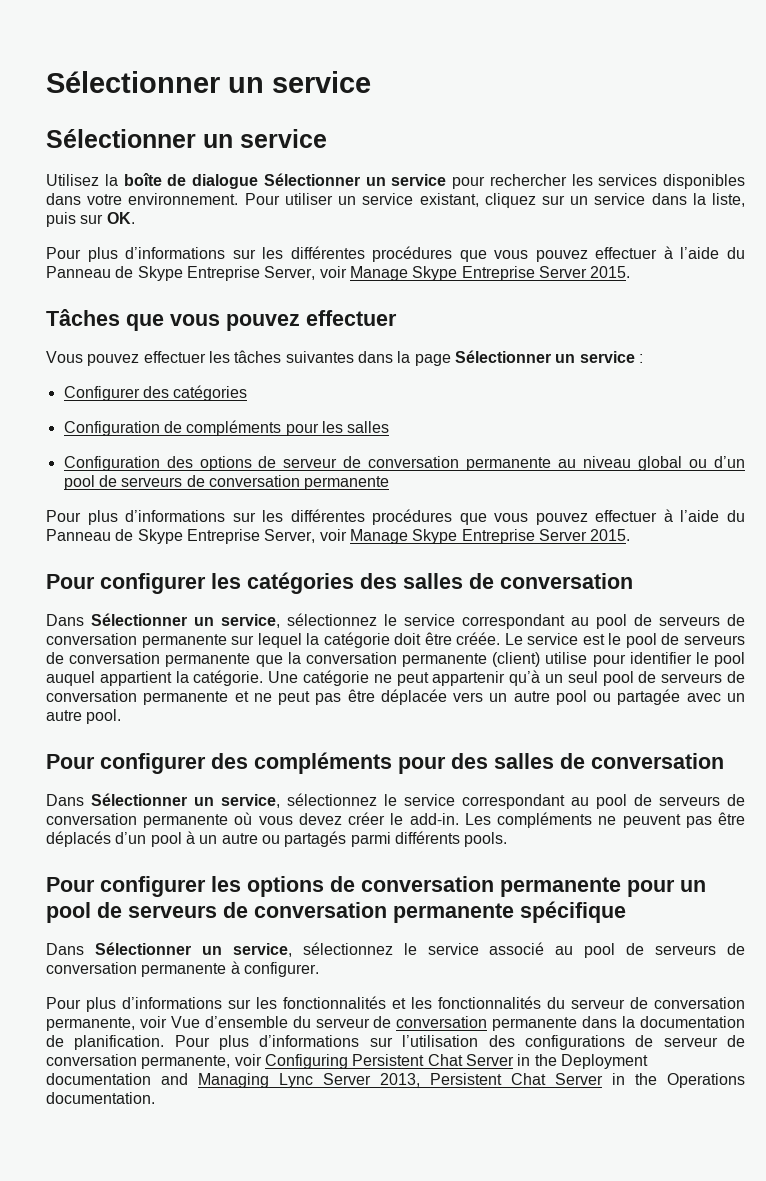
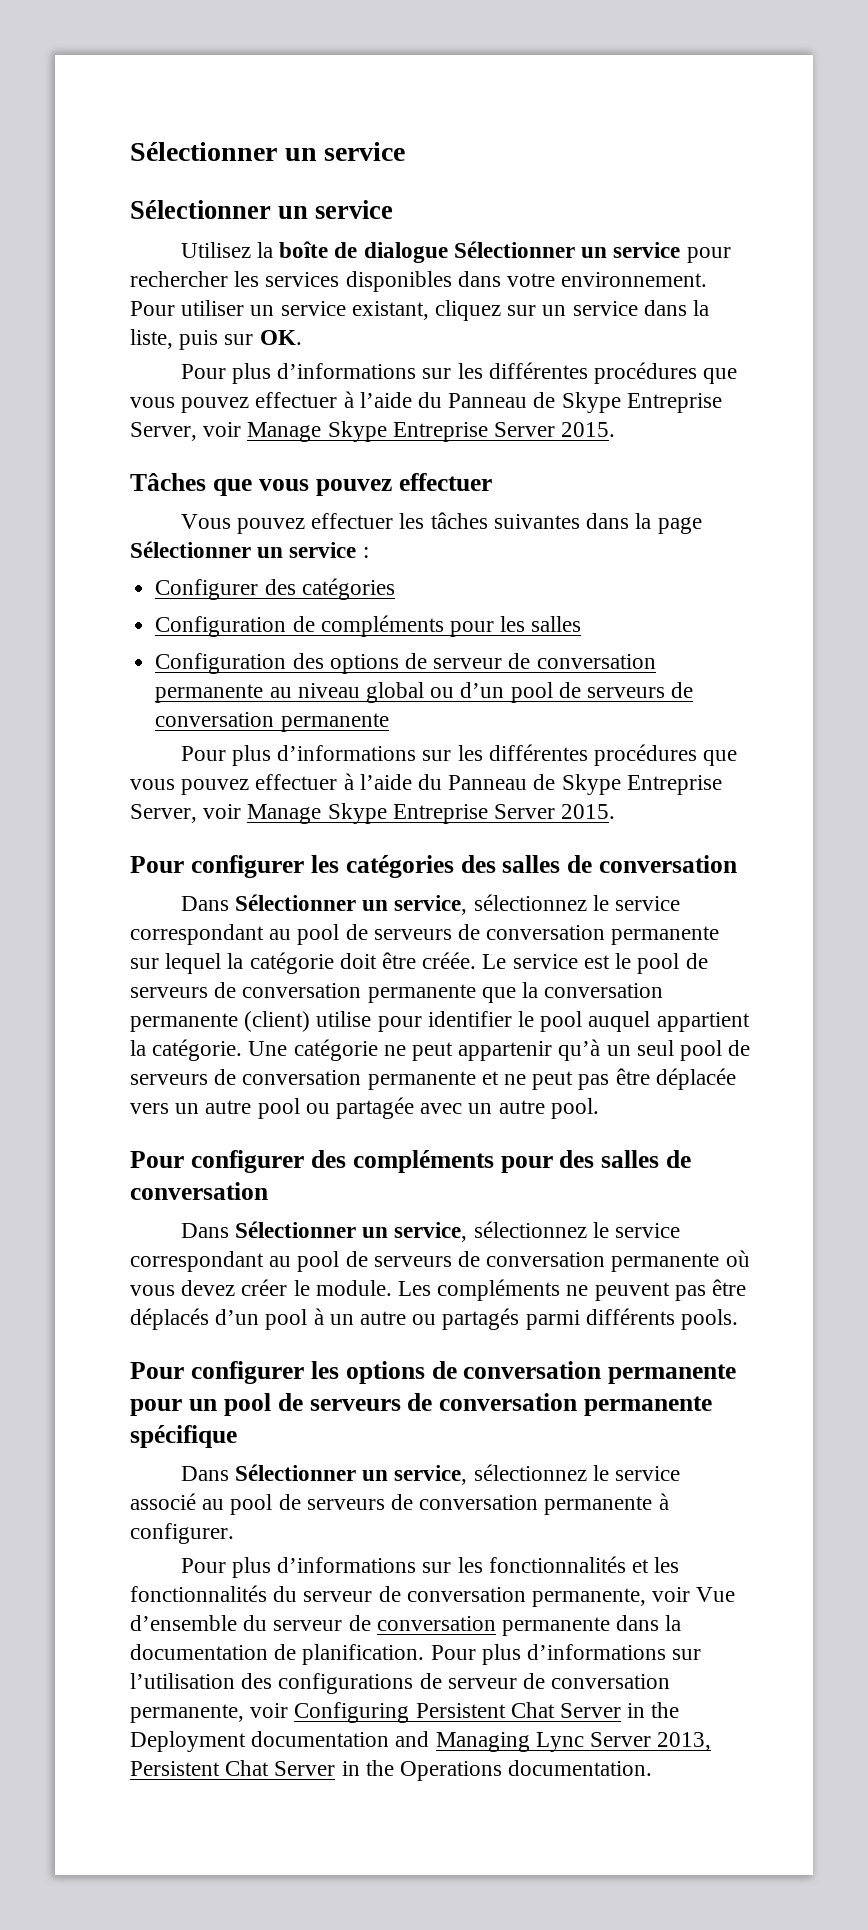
[409,813,459,825] add-in. -> [315,1280,392,1296] module.

